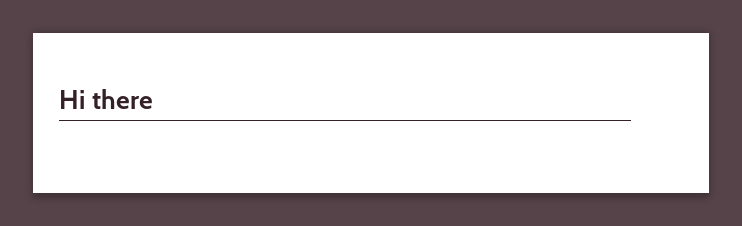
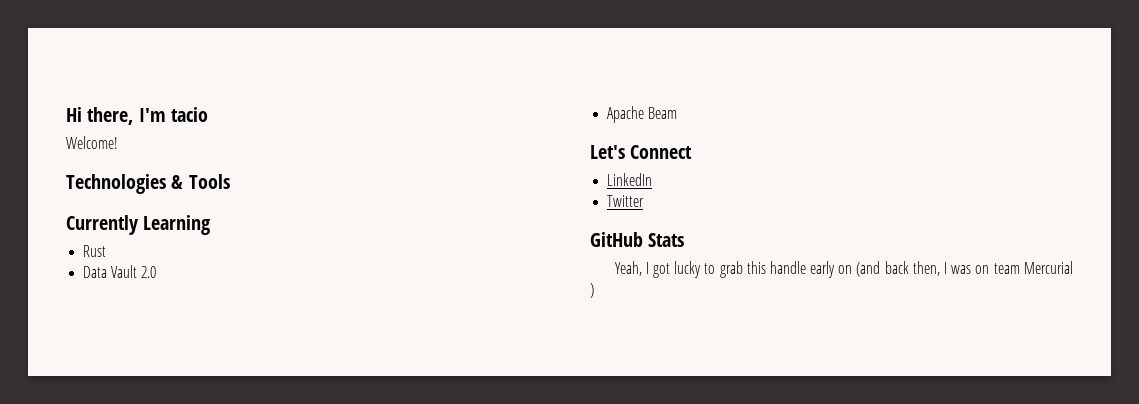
[92,89,154,109] there -> [87,107,208,125] [66,136,118,149] [66,174,230,194] [66,215,211,235] [83,245,107,257] [83,265,157,278] [607,106,678,123] [590,145,693,159] [607,173,653,186] [607,195,645,207] [590,232,685,247] [614,261,1073,278] [590,283,594,298] there, I'm tacio // Welcome! // Technologies & Tools // Currently Learning // Rust // Data Vault 2.0 // Apache Beam // Let's Connect // LinkedIn // Twitter // GitHub Stats // Yeah, I got lucky to grab this handle early on (and back then, I was on team Mercurial )

